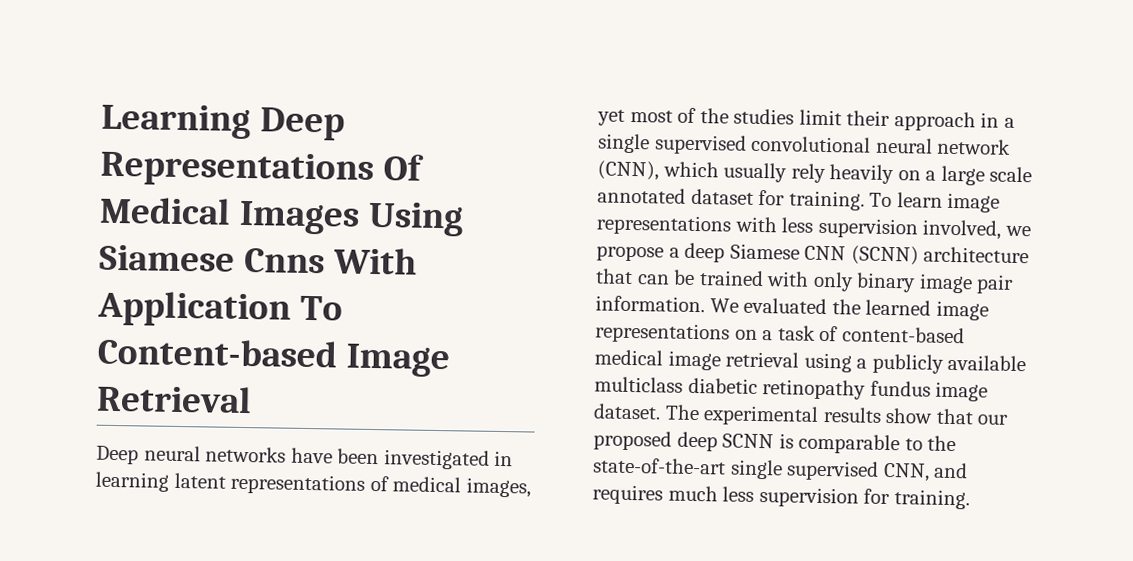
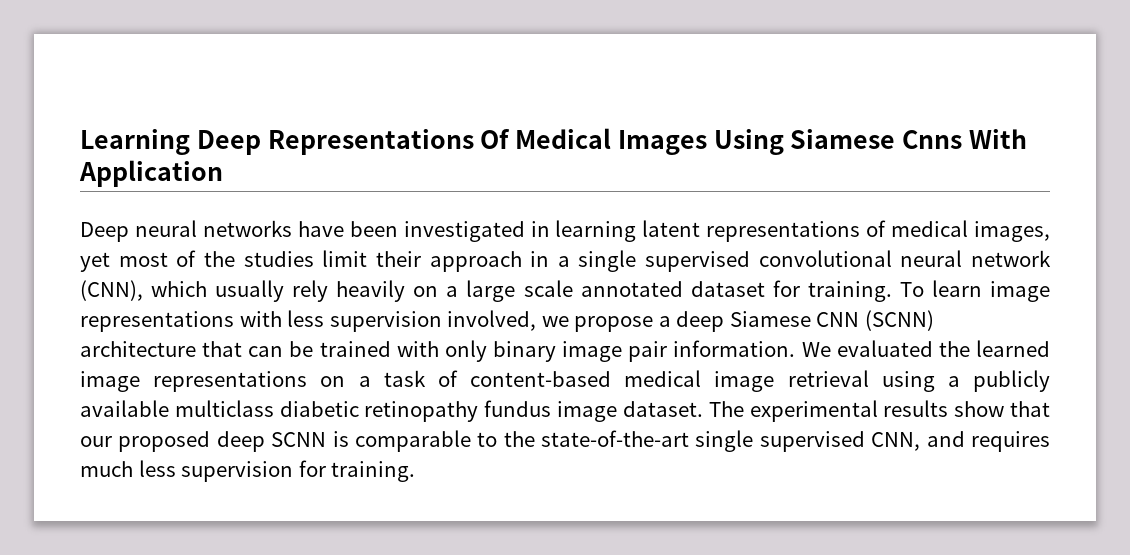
[299,295,343,321] [97,337,450,378] [96,384,252,414] To Content-based Image Retrieval -> (223, 173) none

